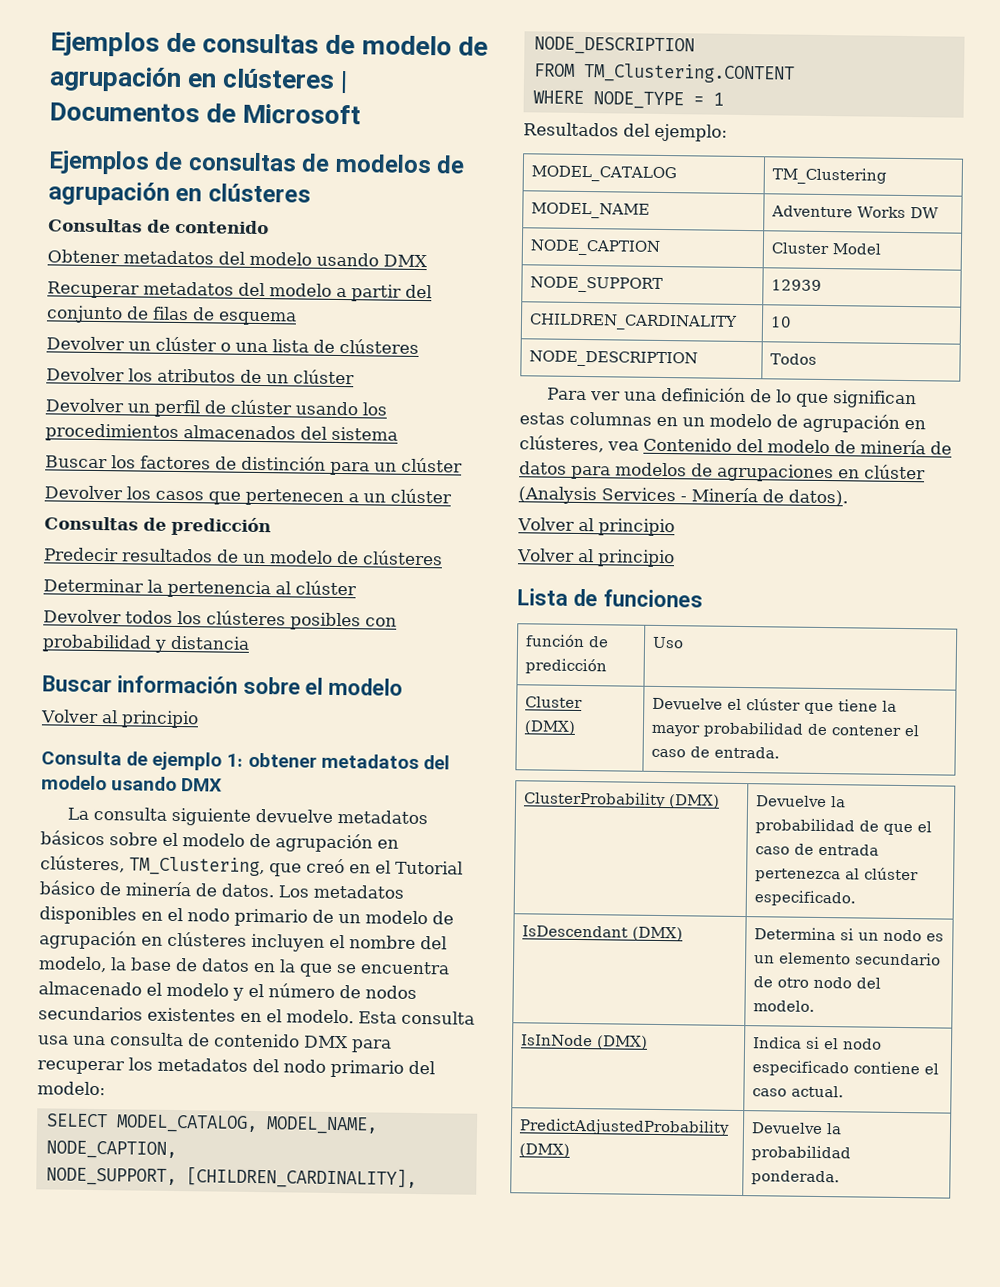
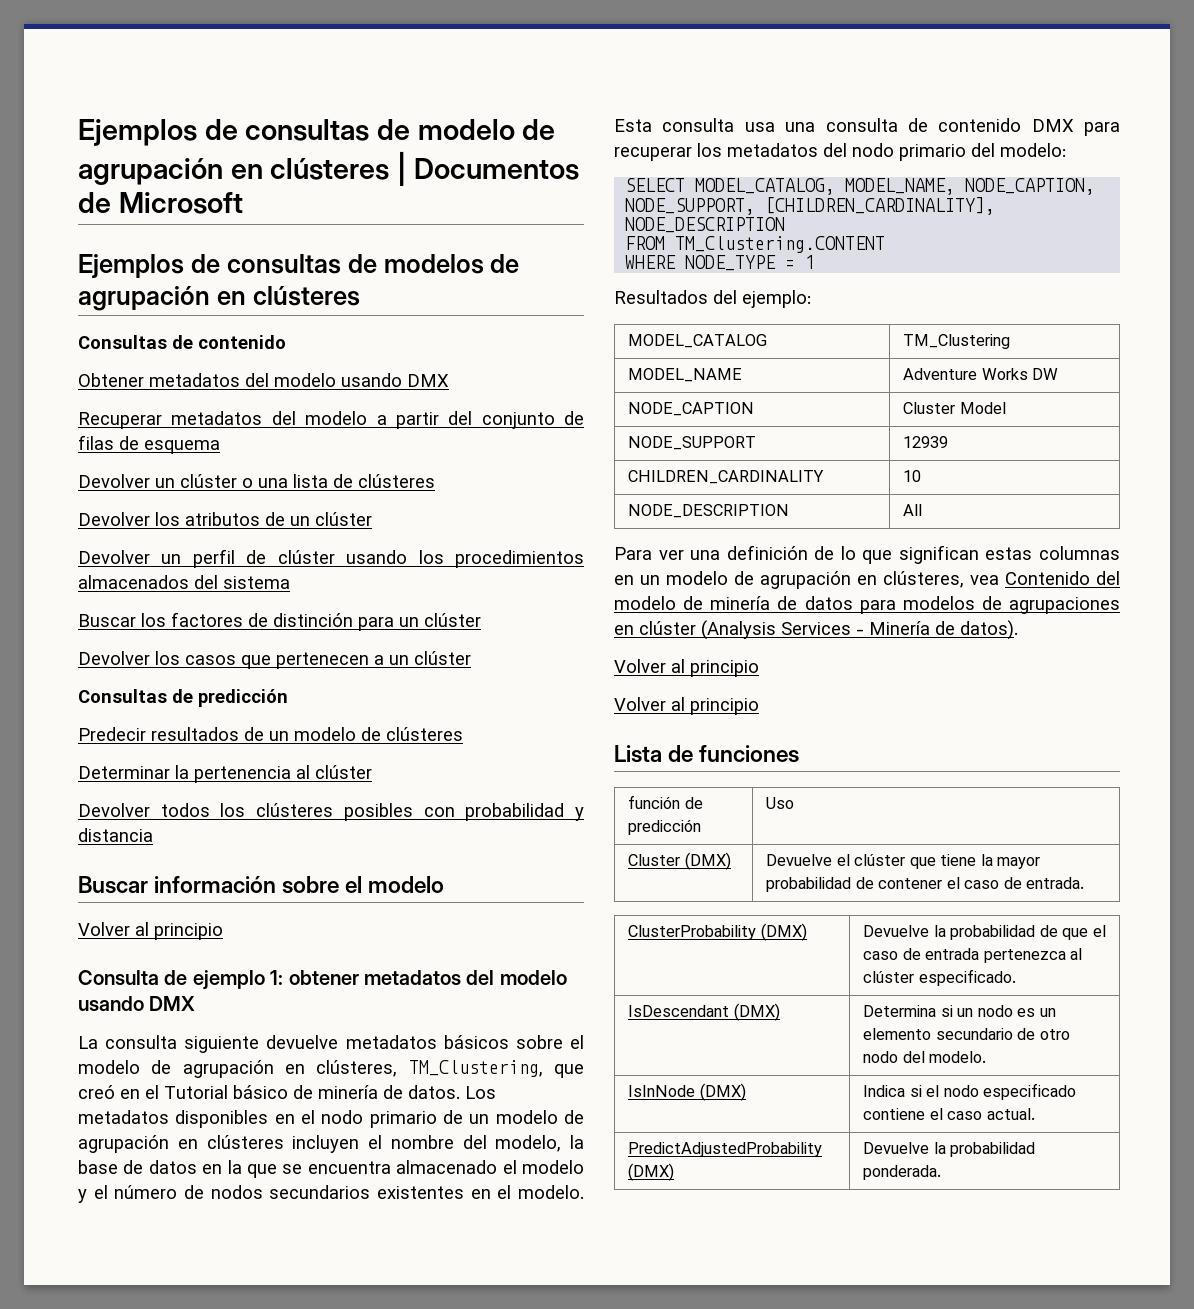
[769,353,817,365] Todos -> [903,504,923,516] All

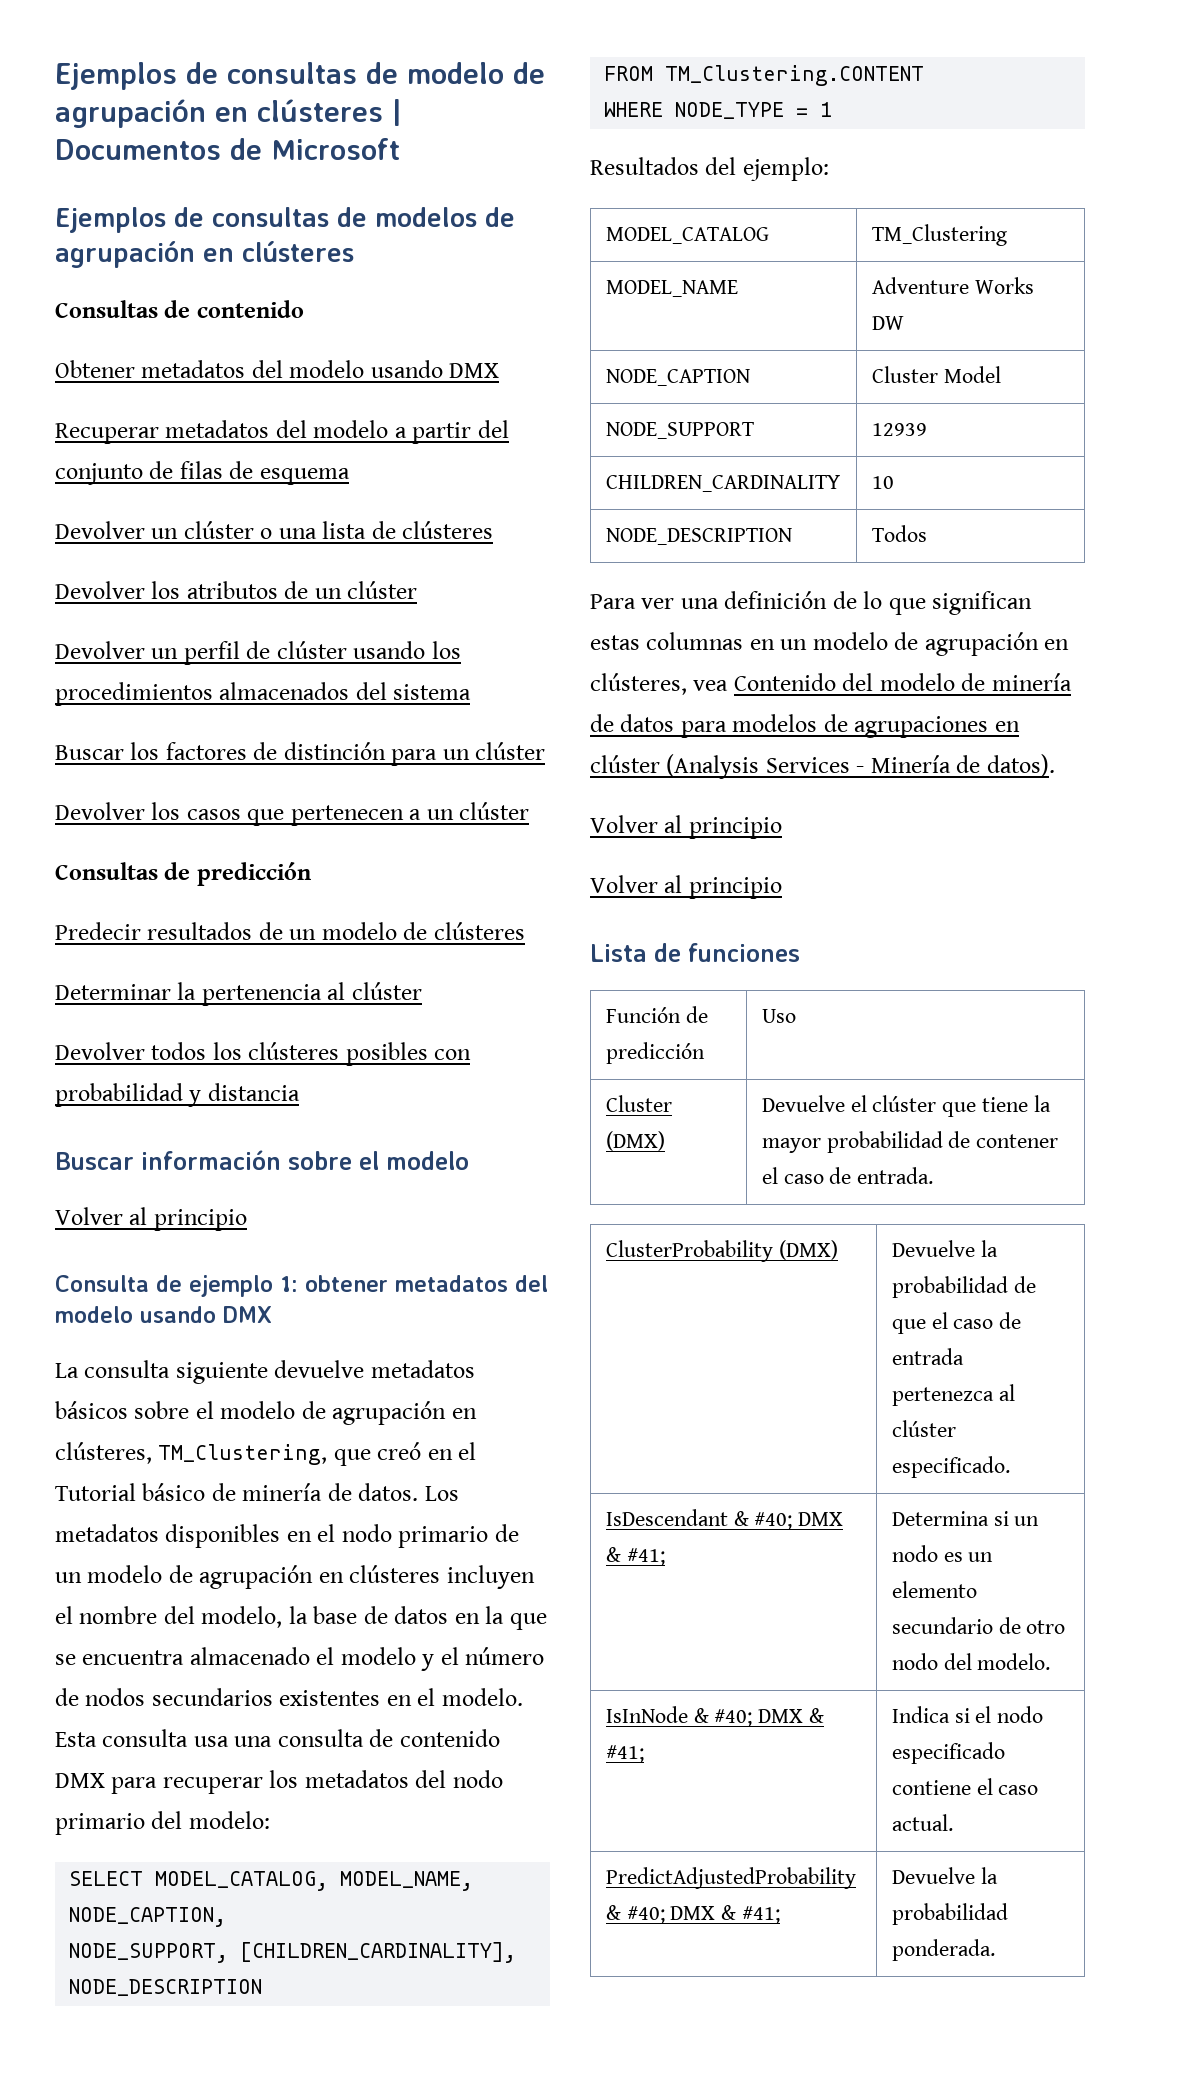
[903,504,923,516] All -> [871,525,927,542] Todos
[628,795,681,809] función -> [605,1007,681,1023] Función
[733,1003,780,1021] (DMX) -> [733,1511,844,1530] [605,1547,665,1566] & #40; DMX & #41;
[699,1083,746,1101] (DMX) -> [693,1708,824,1727] [605,1745,644,1763] & #40; DMX & #41;
[628,1163,675,1181] (DMX) -> [605,1905,780,1924] & #40; DMX & #41;

